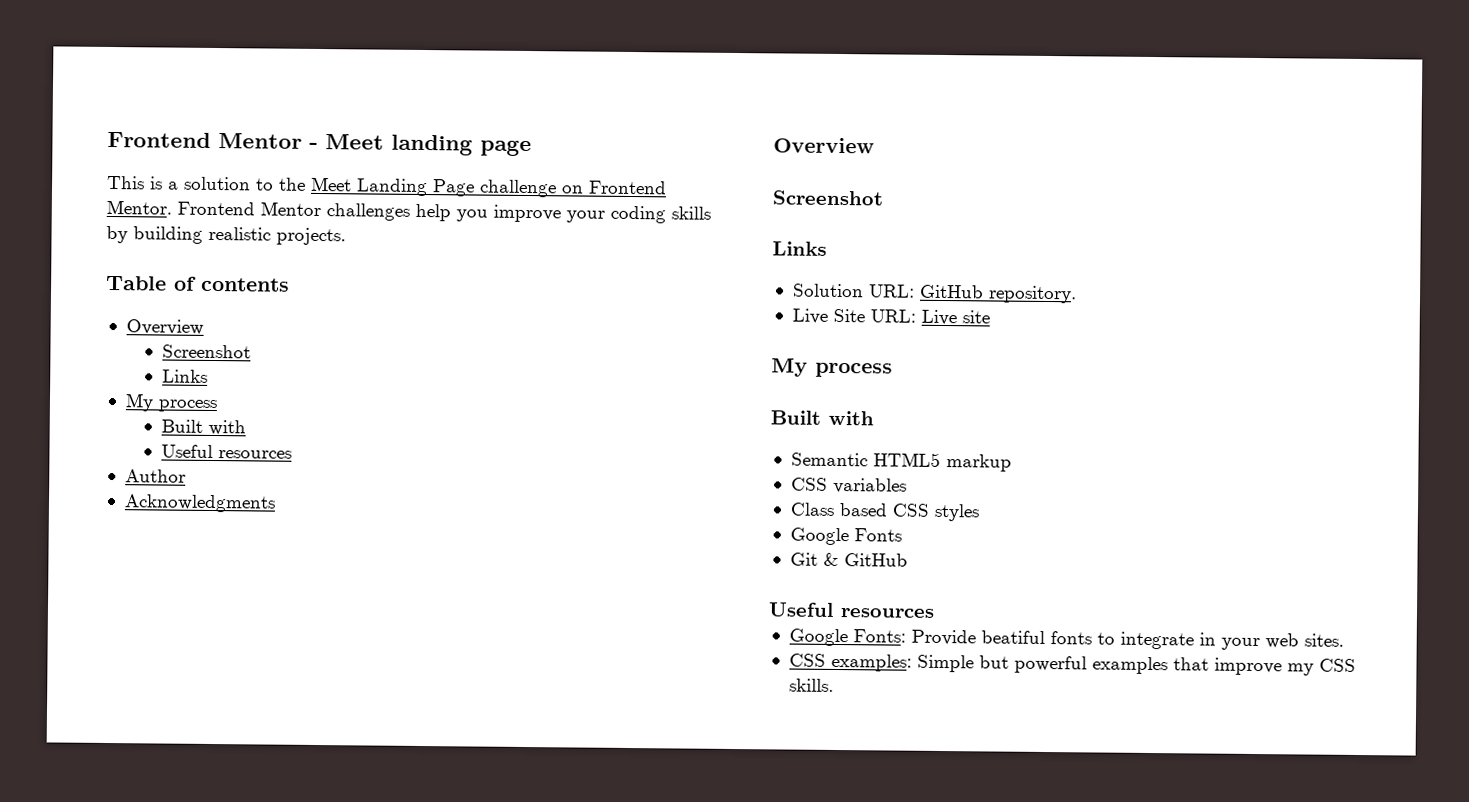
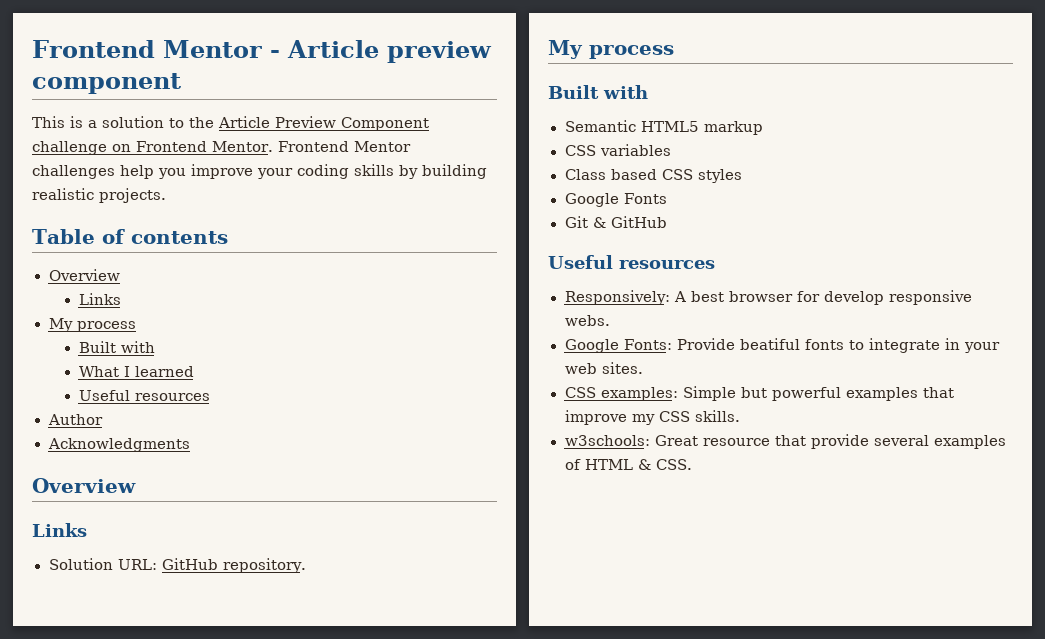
[325,134,532,157] Meet landing page -> [287,40,492,63] [32,73,181,94] Article preview component
[310,176,475,197] Meet Landing Page -> [218,116,429,131] Article Preview Component
[161,344,251,359] // Screenshot -> (120, 275) none
(246, 427) none -> [78,366,194,377] // What I learned
[772,190,884,206] // Screenshot -> (136, 485) none
[791,308,990,326] // Live Site URL: Live site -> (306, 565) none
(935, 613) none -> [564,290,972,305] [564,315,610,326] // Responsively: A best browser for develop responsive webs.
(834, 685) none -> [564,434,1006,449] [564,459,692,470] // w3schools: Great resource that provide several examples of HTML & CSS.

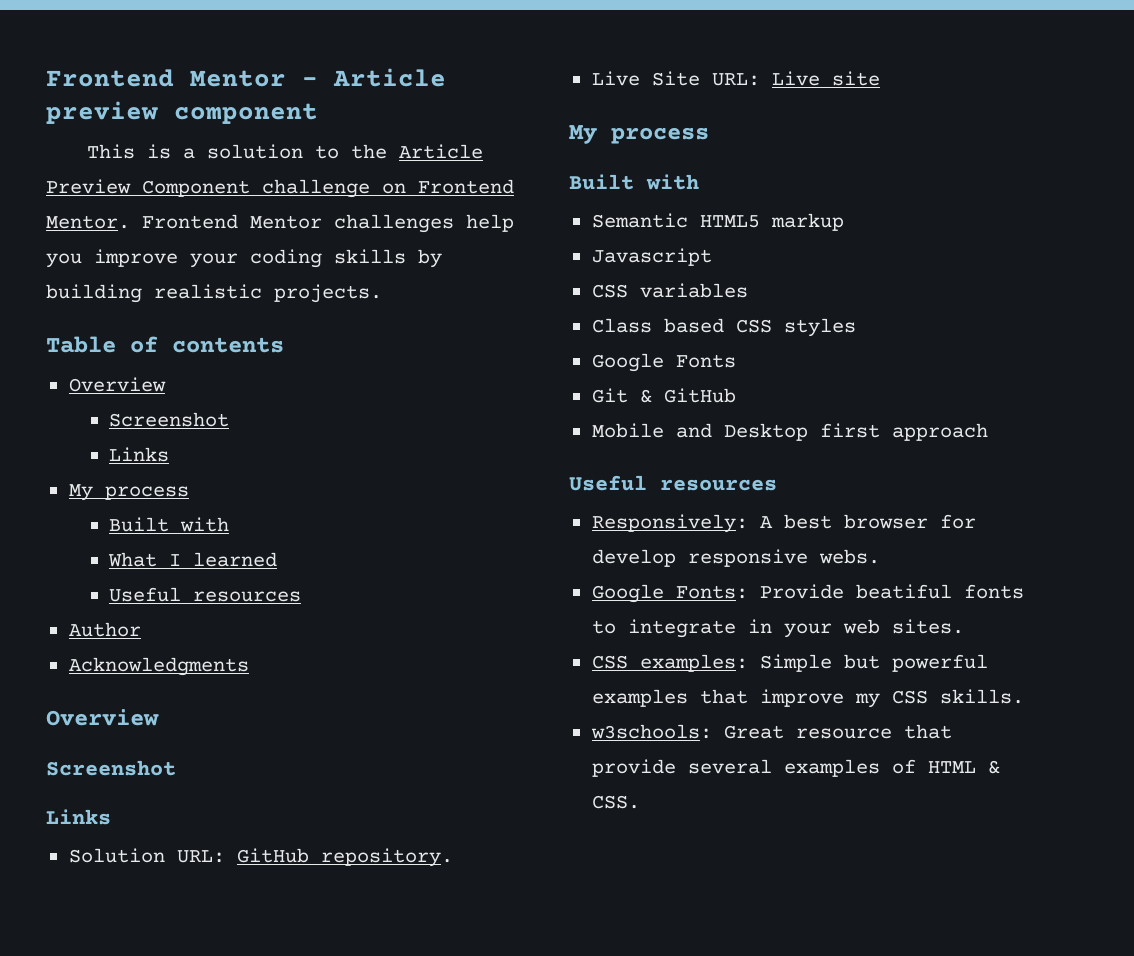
(120, 275) none -> [109,412,230,427] // Screenshot
(136, 485) none -> [46,760,176,776] // Screenshot
(306, 565) none -> [591,71,880,86] // Live Site URL: Live site
(763, 128) none -> [591,248,712,266] // Javascript
(667, 222) none -> [591,423,988,441] // Mobile and Desktop first approach

